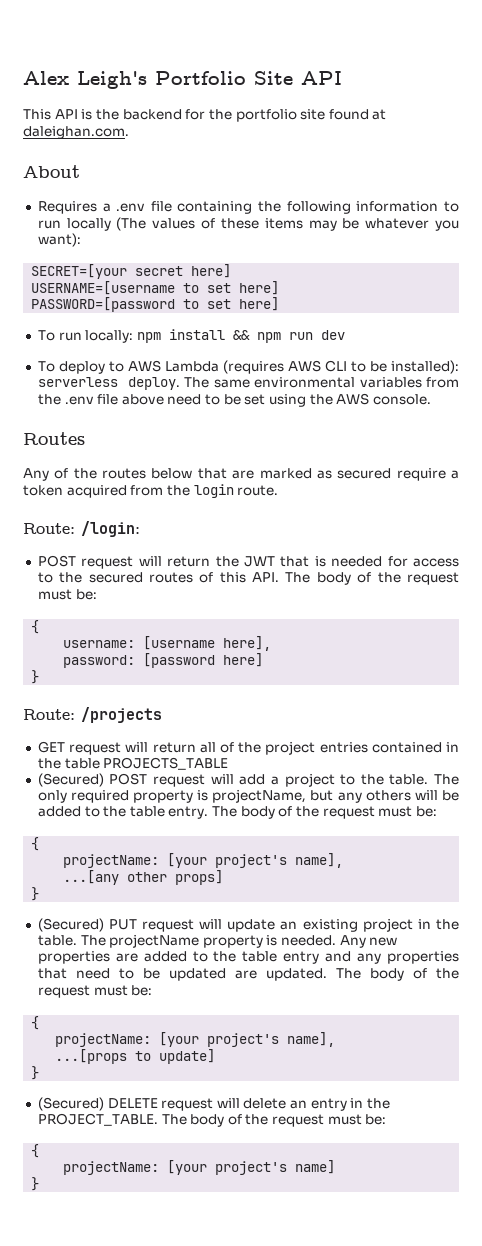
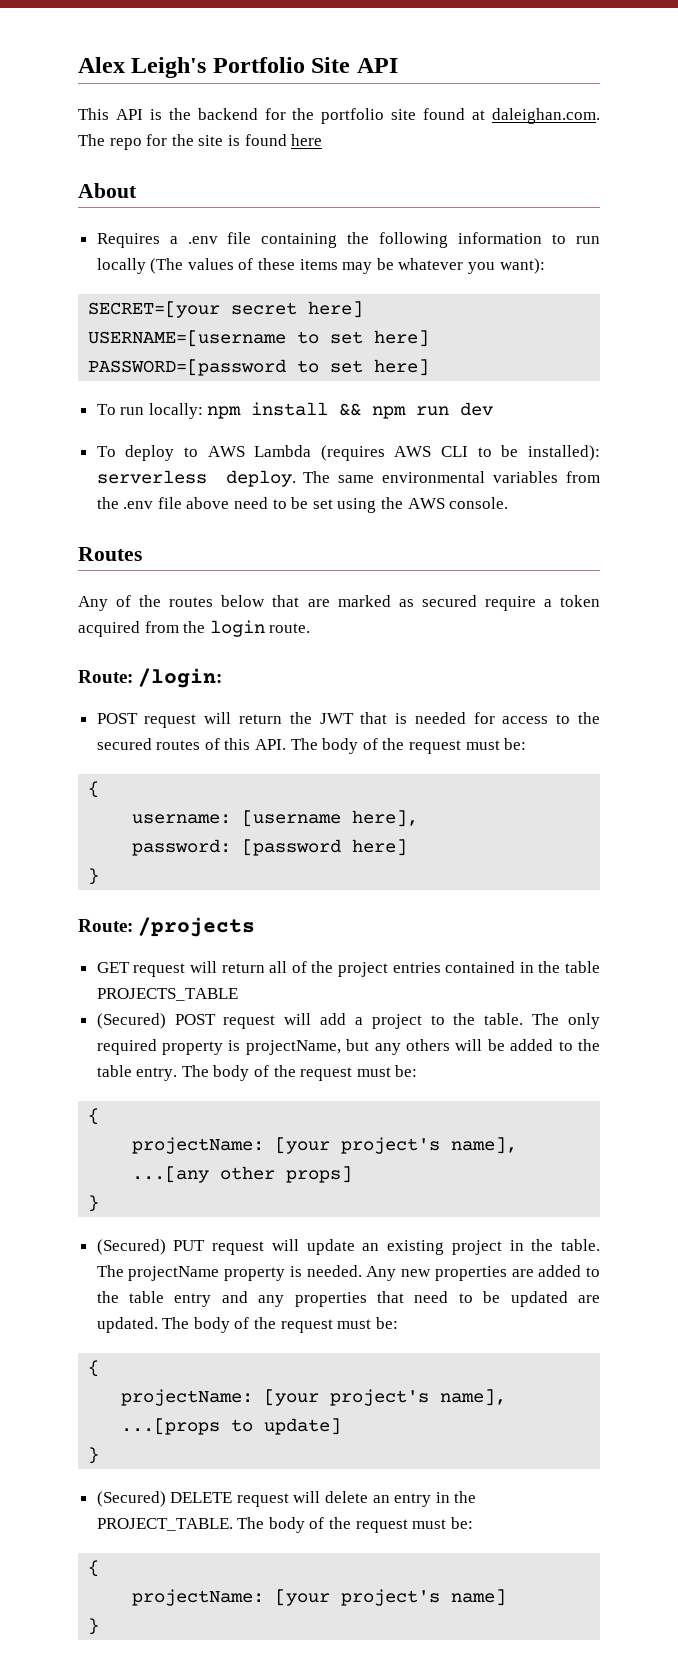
(129, 132) none -> [78,134,323,150] The repo for the site is found here

